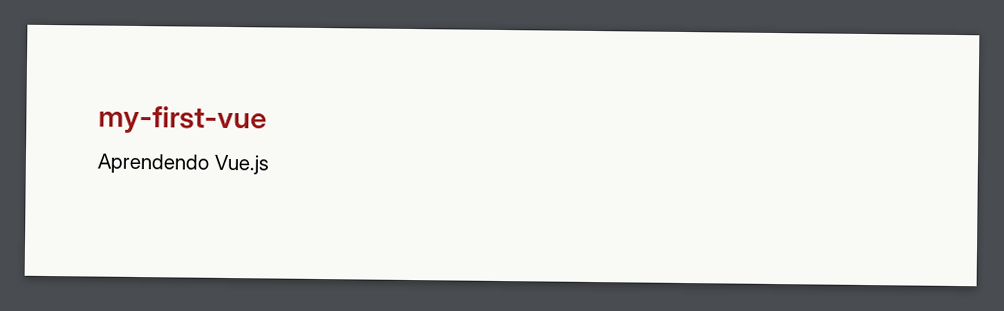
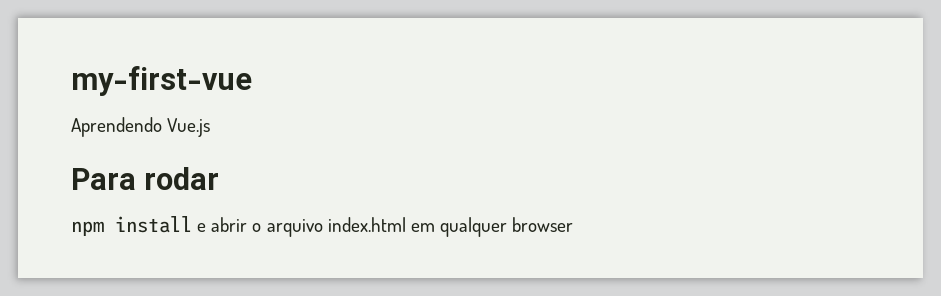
(269, 164) none -> [71,167,220,190] [71,216,574,237] // Para rodar // npm install e abrir o arquivo index.html em qualquer browser

